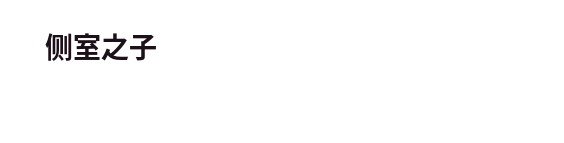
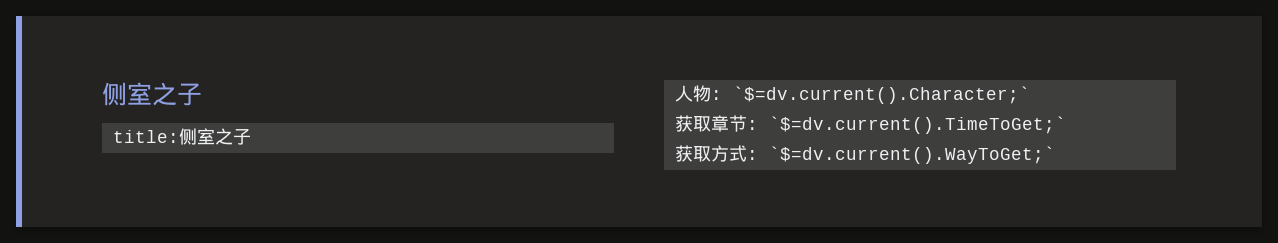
[45,33,157,61] 侧室之子 -> [102,82,202,106] [112,128,251,145] [674,85,1030,104] [674,115,1066,134] [674,145,1055,164] 侧室之子 // title:侧室之子 // 人物: `$=dv.current().Character;` // 获取章节: `$=dv.current().TimeToGet;` // 获取方式: `$=dv.current().WayToGet;`

